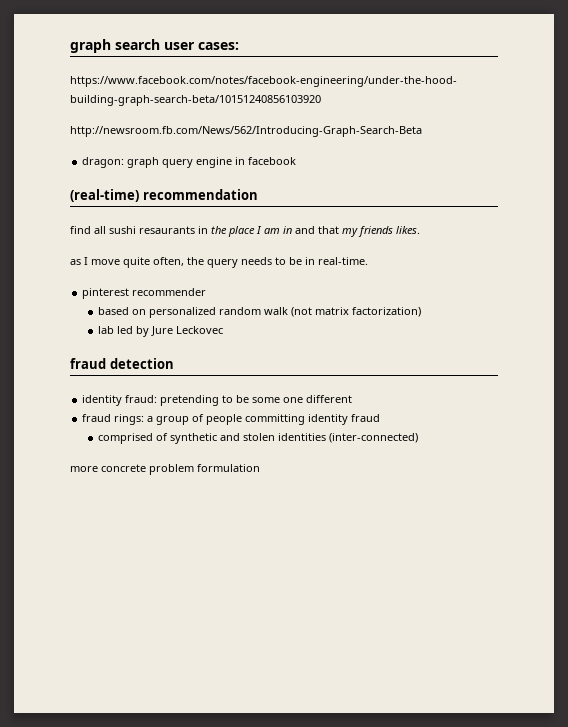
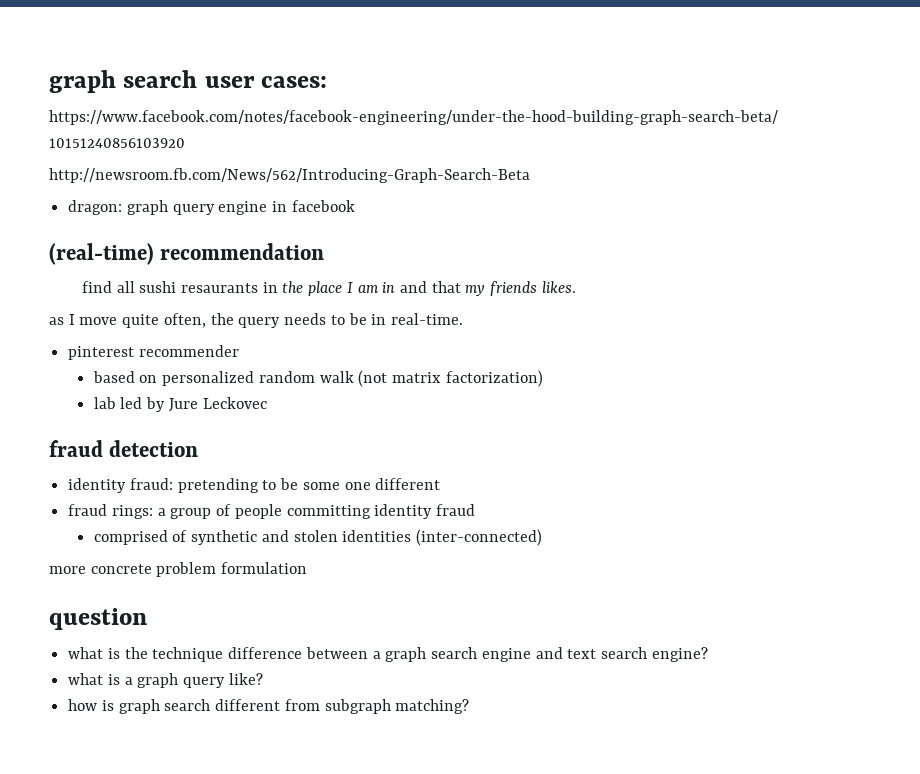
(260, 468) none -> [49,608,147,630] [68,647,708,662] [68,673,263,688] [68,699,470,714] // question // what is the technique difference between a graph search engine and text search engine? // what is a graph query like? // how is graph search different from subgraph matching?

